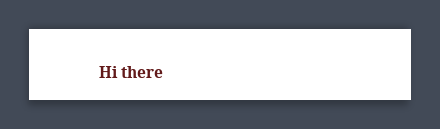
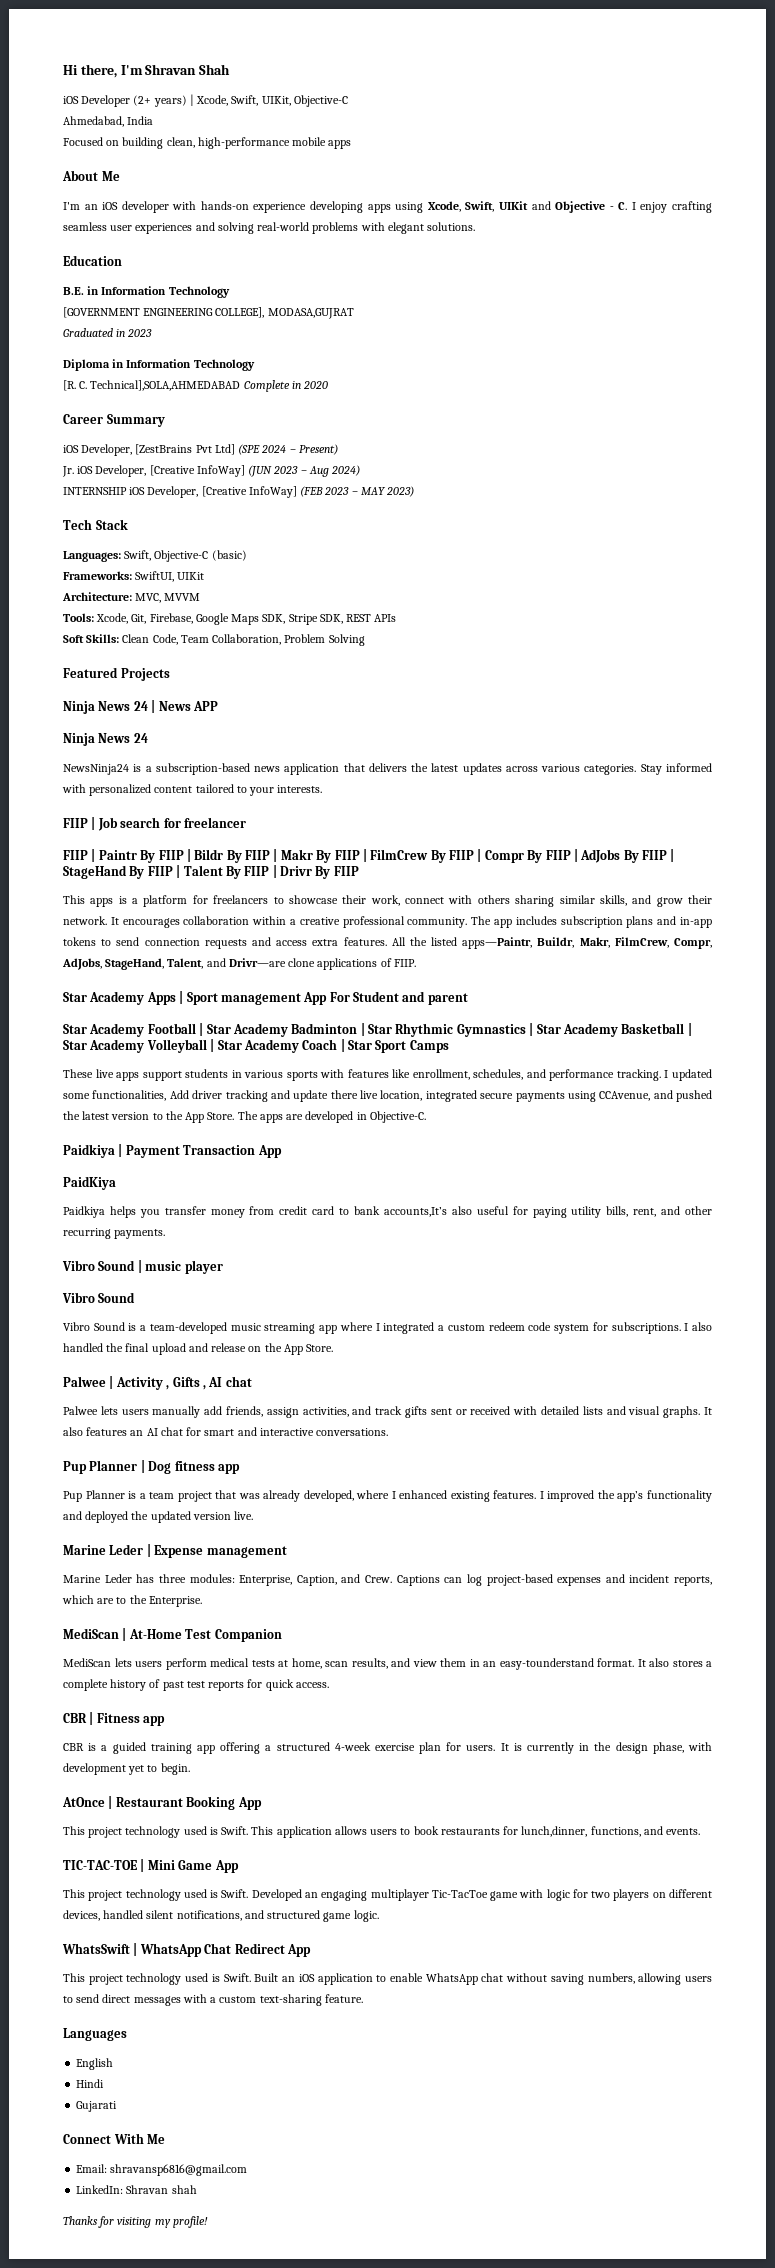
[121,66,164,78] there -> [80,64,231,78] [63,94,348,107] [63,116,154,127] [63,137,352,149] [62,170,120,181] [63,201,712,213] [63,222,476,234] [63,255,122,266] [63,286,230,298] [63,307,354,319] [63,328,153,337] [63,359,255,371] [63,380,329,392] [63,414,165,427] [63,444,338,456] [62,465,361,477] [63,486,415,498] [63,519,128,530] [63,550,247,562] [63,571,205,582] [62,592,201,603] [63,613,397,625] [63,634,365,646] [63,667,170,681] [63,700,218,714] [63,733,148,746] [63,763,712,775] [62,784,323,796] [63,817,246,831] [63,849,675,863] [63,865,359,879] [63,895,712,907] [63,916,712,928] [63,937,712,949] [62,958,416,970] [63,991,468,1005] [63,1023,692,1037] [63,1039,449,1053] [63,1069,712,1081] [63,1090,712,1102] [63,1111,426,1123] [63,1144,282,1158] [63,1176,116,1190] [63,1206,712,1218] [63,1228,166,1239] [62,1260,223,1274] [62,1292,136,1303] [63,1322,712,1334] [63,1343,334,1355] [63,1376,252,1390] [63,1406,712,1418] [63,1427,389,1436] [63,1460,240,1474] [63,1490,712,1502] [63,1511,254,1523] [63,1544,287,1558] [63,1574,712,1586] [62,1595,202,1607] [63,1628,282,1642] [63,1658,712,1670] [63,1679,329,1691] [63,1712,166,1726] [63,1742,712,1754] [63,1763,190,1775] [62,1796,262,1810] [63,1826,701,1838] [63,1859,239,1873] [63,1889,713,1901] [63,1910,379,1922] [62,1943,311,1957] [63,1973,712,1985] [63,1994,363,2006] [63,2028,127,2041] [76,2058,114,2070] [76,2079,105,2088] [76,2101,118,2112] [63,2133,166,2144] [76,2164,248,2176] [76,2185,197,2194] [63,2216,208,2228] there, I'm Shravan Shah // iOS Developer (2+ years) | Xcode, Swift, UIKit, Objective-C // Ahmedabad, India // Focused on building clean, high-performance mobile apps // About Me // I'm an iOS developer with hands-on experience developing apps using Xcode, Swift, UIKit and Objective - C. I enjoy crafting seamless user experiences and solving real-world problems with elegant solutions. // Education // B.E. in Information Technology // [GOVERNMENT ENGINEERING COLLEGE], MODASA,GUJRAT // Graduated in 2023 // Diploma in Information Technology // [R. C. Technical],SOLA,AHMEDABAD Complete in 2020 // Career Summary // iOS Developer, [ZestBrains Pvt Ltd] (SPE 2024 – Present) // Jr. iOS Developer, [Creative InfoWay] (JUN 2023 – Aug 2024) // INTERNSHIP iOS Developer, [Creative InfoWay] (FEB 2023 – MAY 2023) // Tech Stack // Languages: Swift, Objective-C (basic) // Frameworks: SwiftUI, UIKit // Architecture: MVC, MVVM // Tools: Xcode, Git, Firebase, Google Maps SDK, Stripe SDK, REST APIs // Soft Skills: Clean Code, Team Collaboration, Problem Solving // Featured Projects // Ninja News 24 | News APP // Ninja News 24 // NewsNinja24 is a subscription-based news application that delivers the latest updates across various categories. Stay informed with personalized content tailored to your interests. // FIIP | Job search for freelancer // FIIP | Paintr By FIIP | Bildr By FIIP | Makr By FIIP | FilmCrew By FIIP | Compr By FIIP | AdJobs By FIIP | StageHand By FIIP | Talent By FIIP | Drivr By FIIP // This apps is a platform for freelancers to showcase their work, connect with others sharing similar skills, and grow their network. It encourages collaboration within a creative professional community. The app includes subscription plans and in-app tokens to send connection requests and access extra features. All the listed apps—Paintr, Buildr, Makr, FilmCrew, Compr, AdJobs, StageHand, Talent, and Drivr—are clone applications of FIIP. // Star Academy Apps | Sport management App For Student and parent // Star Academy Football | Star Academy Badminton | Star Rhythmic Gymnastics | Star Academy Basketball | Star Academy Volleyball | Star Academy Coach | Star Sport Camps // These live apps support students in various sports with features like enrollment, schedules, and performance tracking. I updated some functionalities, Add driver tracking and update there live location, integrated secure payments using CCAvenue, and pushed the latest version to the App Store. The apps are developed in Objective-C. // Paidkiya | Payment Transaction App // PaidKiya // Paidkiya helps you transfer money from credit card to bank accounts,It’s also useful for paying utility bills, rent, and other recurring payments. // Vibro Sound | music player // Vibro Sound // Vibro Sound is a team-developed music streaming app where I integrated a custom redeem code system for subscriptions. I also handled the final upload and release on the App Store. // Palwee | Activity , Gifts , AI chat // Palwee lets users manually add friends, assign activities, and track gifts sent or received with detailed lists and visual graphs. It also features an AI chat for smart and interactive conversations. // Pup Planner | Dog fitness app // Pup Planner is a team project that was already developed, where I enhanced existing features. I improved the app’s functionality and deployed the updated version live. // Marine Leder | Expense management // Marine Leder has three modules: Enterprise, Caption, and Crew. Captions can log project-based expenses and incident reports, which are to the Enterprise. // MediScan | At-Home Test Companion // MediScan lets users perform medical tests at home, scan results, and view them in an easy-tounderstand format. It also stores a complete history of past test reports for quick access. // CBR | Fitness app // CBR is a guided training app offering a structured 4-week exercise plan for users. It is currently in the design phase, with development yet to begin. // AtOnce | Restaurant Booking App // This project technology used is Swift. This application allows users to book restaurants for lunch,dinner, functions, and events. // TIC-TAC-TOE | Mini Game App // This project technology used is Swift. Developed an engaging multiplayer Tic-TacToe game with logic for two players on different devices, handled silent notifications, and structured game logic. // WhatsSwift | WhatsApp Chat Redirect App // This project technology used is Swift. Built an iOS application to enable WhatsApp chat without saving numbers, allowing users to send direct messages with a custom text-sharing feature. // Languages // English // Hindi // Gujarati // Connect With Me // Email: shravansp6816@gmail.com // LinkedIn: Shravan shah // Thanks for visiting my profile!

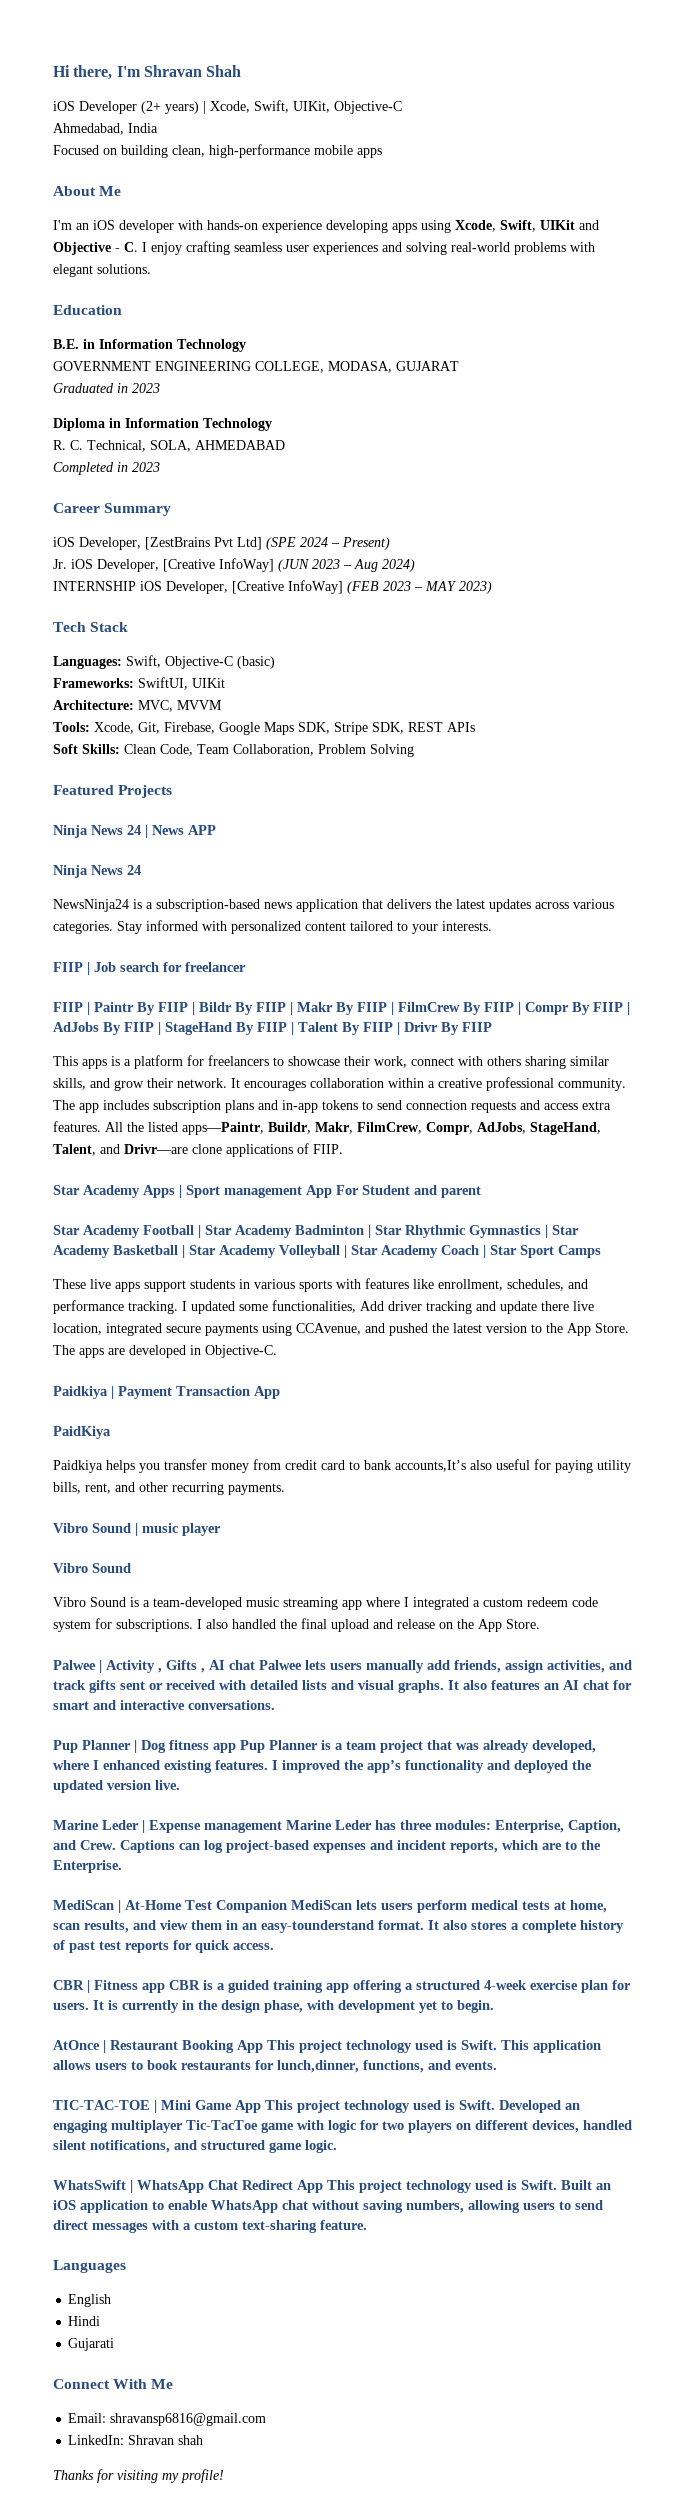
[63,307,354,319] [GOVERNMENT ENGINEERING COLLEGE], MODASA,GUJRAT -> [53,361,459,373] GOVERNMENT ENGINEERING COLLEGE, MODASA, GUJARAT
[63,380,329,392] [R. C. Technical],SOLA,AHMEDABAD Complete in 2020 -> [53,440,285,452] [53,462,160,475] R. C. Technical, SOLA, AHMEDABAD // Completed in 2023
(252, 1381) // -> (255, 1665) none
(240, 1469) // -> (236, 1748) none
(287, 1552) // -> (282, 1827) none
(282, 1635) // -> (287, 1906) none
(166, 1721) // -> (165, 1988) none
(262, 1803) // -> (263, 2046) none
(239, 1866) // -> (261, 2106) none
(311, 1950) // -> (323, 2186) none

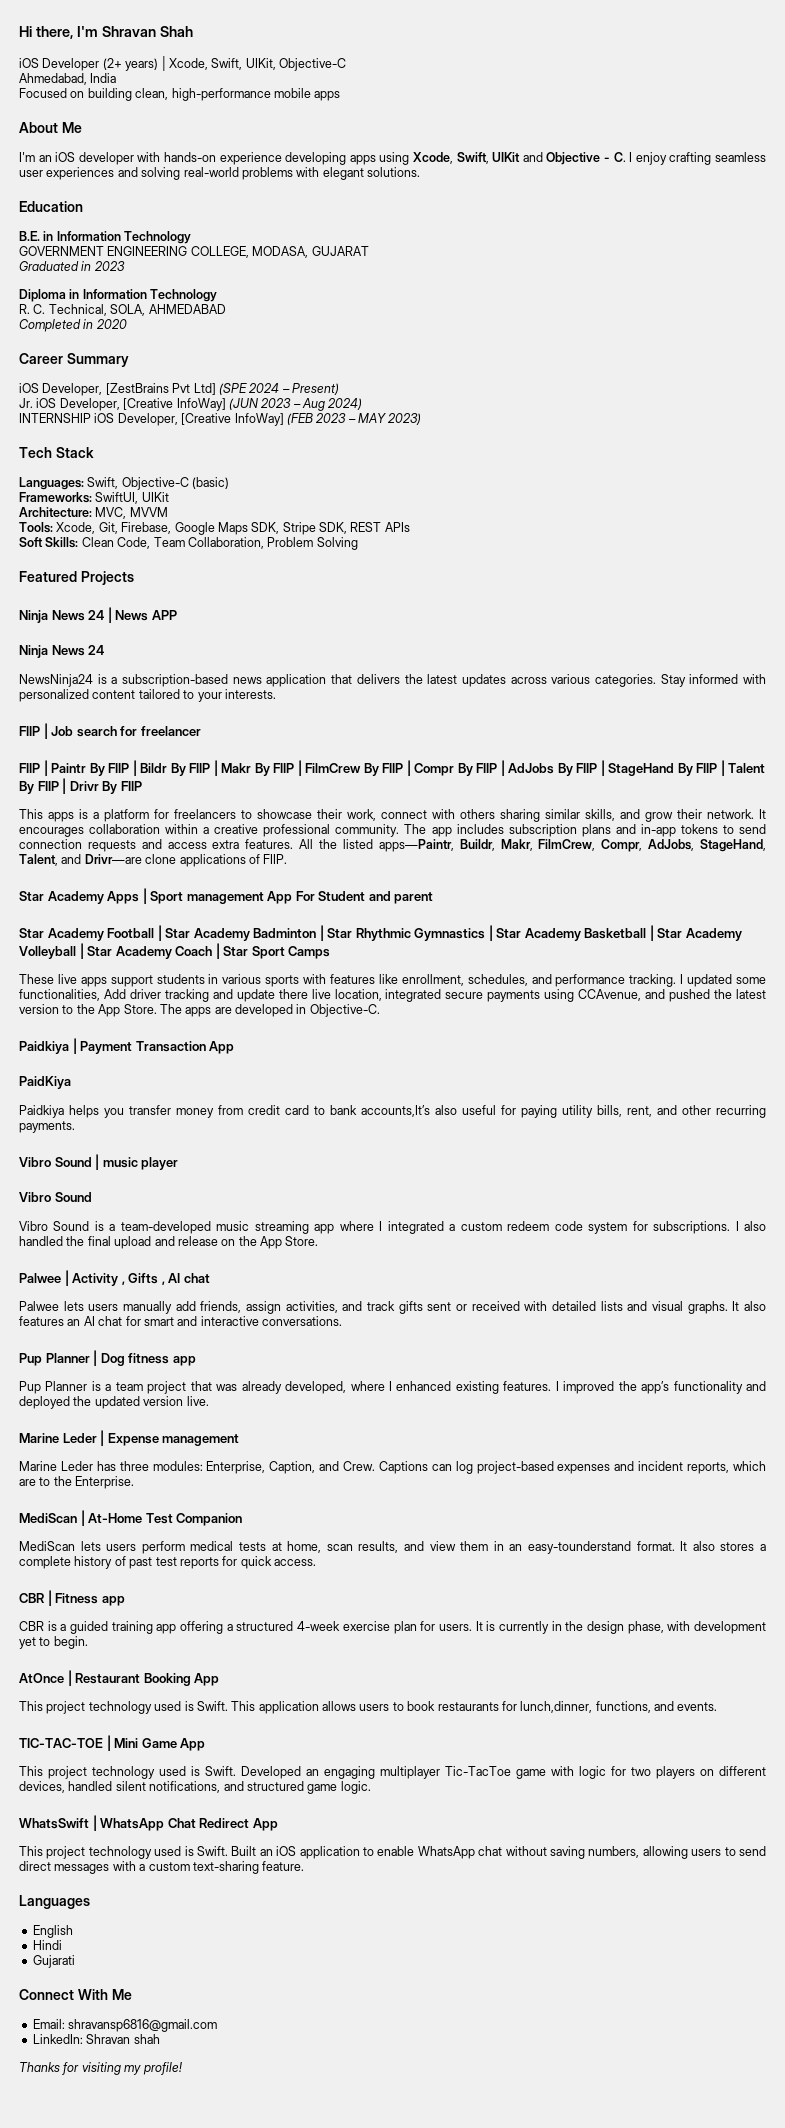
[132,462,160,472] 2023 -> [95,319,127,329] 2020
(255, 1665) none -> (210, 1278) //
(236, 1748) none -> (196, 1361) //
(282, 1827) none -> (240, 1440) //
(287, 1906) none -> (243, 1519) //
(165, 1988) none -> (125, 1601) //
(263, 2046) none -> (220, 1679) //
(261, 2106) none -> (206, 1744) //
(323, 2186) none -> (278, 1824) //

